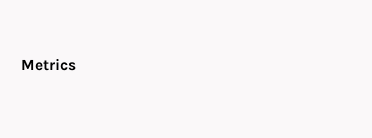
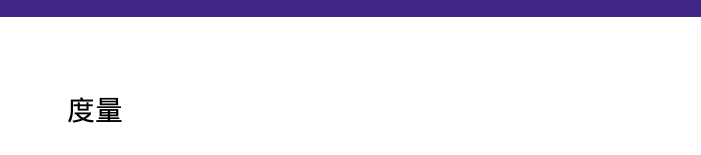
[21,58,76,71] Metrics -> [67,97,123,123] 度量

